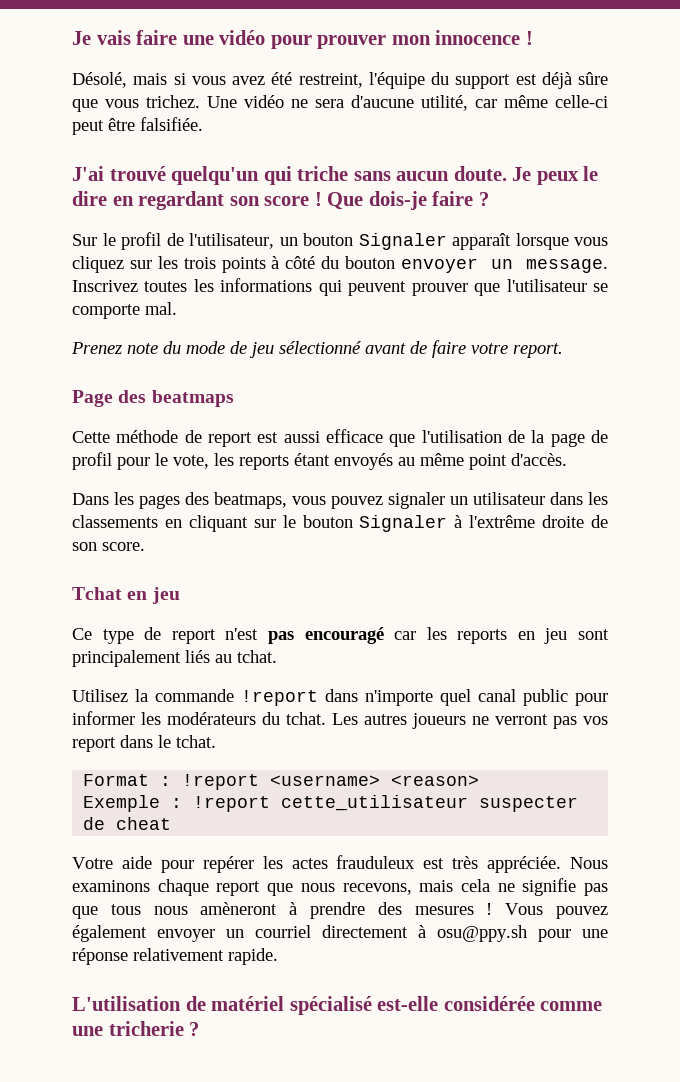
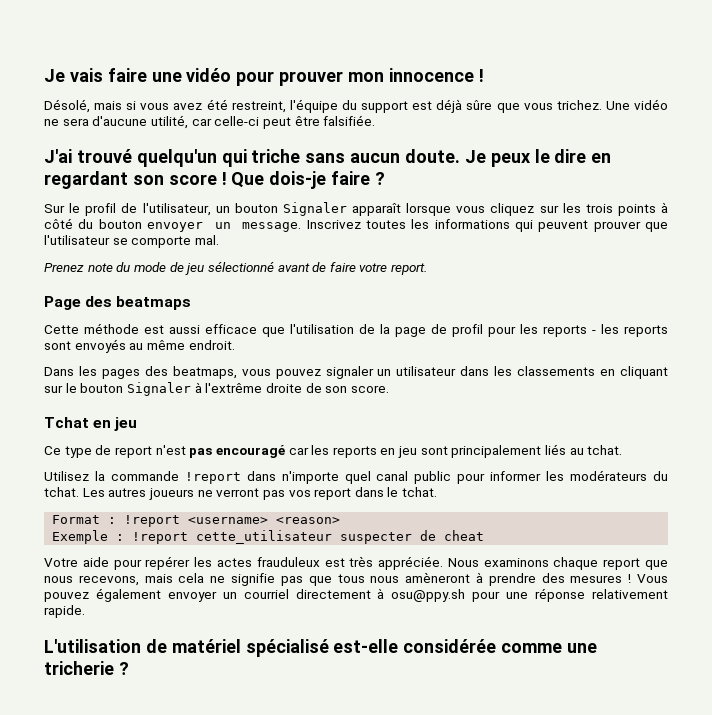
[504,95,548,108] même -> (212, 122) none
[184,430,253,447] de report -> (139, 328) none
[155,453,330,470] le vote, les reports étant -> [520,324,668,337] [44,341,71,350] les reports - les reports sont
[469,453,567,470] point d'accès. -> [188,340,235,350] endroit.

